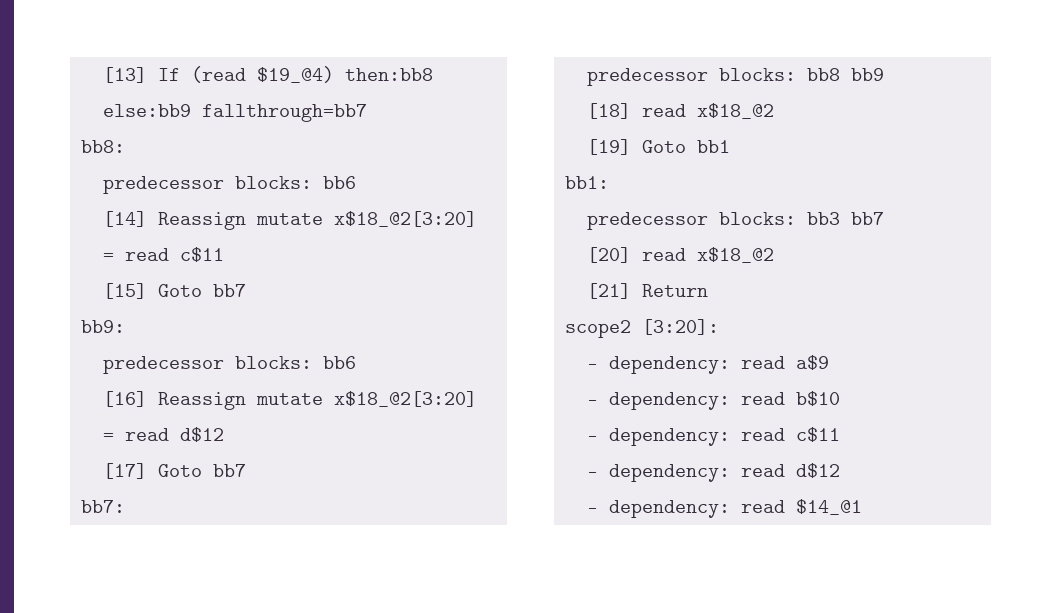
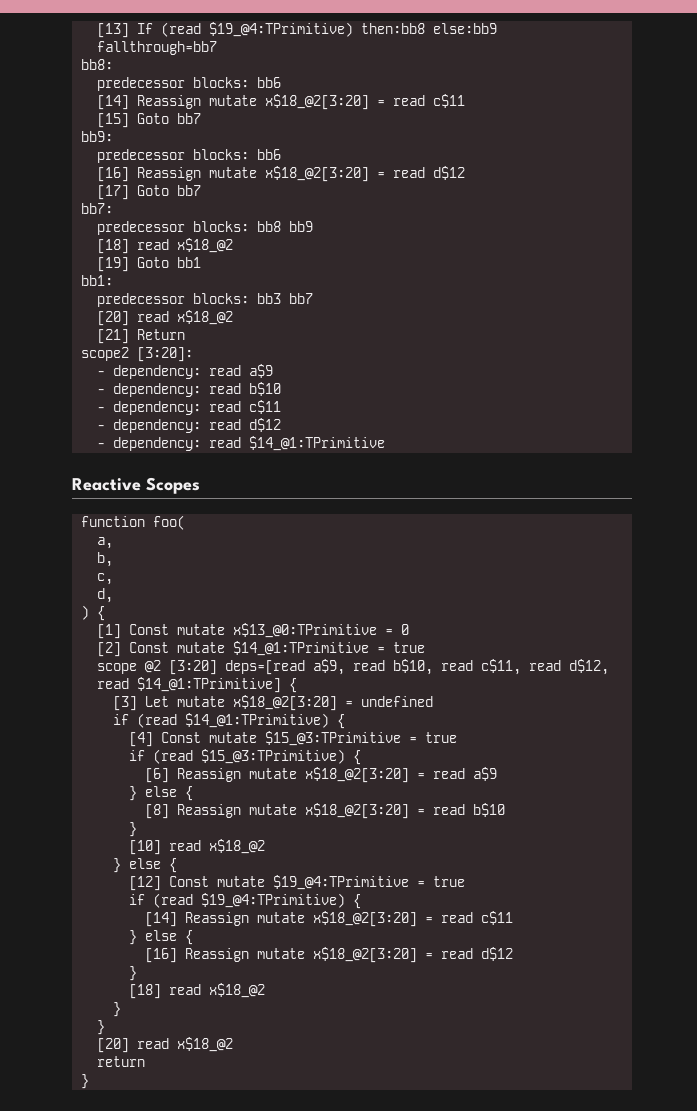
[256,66,334,83] $19_@4) -> [208,22,353,37] $19_@4:TPrimitive)
[795,499,862,515] $14_@1 -> [248,436,385,451] [72,477,200,494] [80,515,185,530] [96,537,113,549] [96,552,113,567] [96,573,113,585] [96,588,113,603] [80,605,105,621] [96,623,409,639] [96,641,425,657] [96,659,609,675] [96,677,297,693] [112,695,433,711] [112,713,345,729] [128,731,457,747] [128,749,361,765] [144,767,497,783] [128,786,193,801] [144,803,505,819] [128,822,137,837] [128,839,265,855] [112,858,177,873] [128,875,465,891] [128,893,361,909] [144,911,513,927] [128,930,193,945] [144,947,513,963] [128,966,137,981] [128,983,265,999] [112,1002,121,1017] [96,1020,105,1035] [96,1037,233,1053] [96,1056,145,1067] [80,1074,89,1089] $14_@1:TPrimitive // Reactive Scopes // function foo( // a, // b, // c, // d, // ) { // [1] Const mutate x$13_@0:TPrimitive = 0 // [2] Const mutate $14_@1:TPrimitive = true // scope @2 [3:20] deps=[read a$9, read b$10, read c$11, read d$12, read $14_@1:TPrimitive] { // [3] Let mutate x$18_@2[3:20] = undefined // if (read $14_@1:TPrimitive) { // [4] Const mutate $15_@3:TPrimitive = true // if (read $15_@3:TPrimitive) { // [6] Reassign mutate x$18_@2[3:20] = read a$9 // } else { // [8] Reassign mutate x$18_@2[3:20] = read b$10 // } // [10] read x$18_@2 // } else { // [12] Const mutate $19_@4:TPrimitive = true // if (read $19_@4:TPrimitive) { // [14] Reassign mutate x$18_@2[3:20] = read c$11 // } else { // [16] Reassign mutate x$18_@2[3:20] = read d$12 // } // [18] read x$18_@2 // } // } // [20] read x$18_@2 // return // }

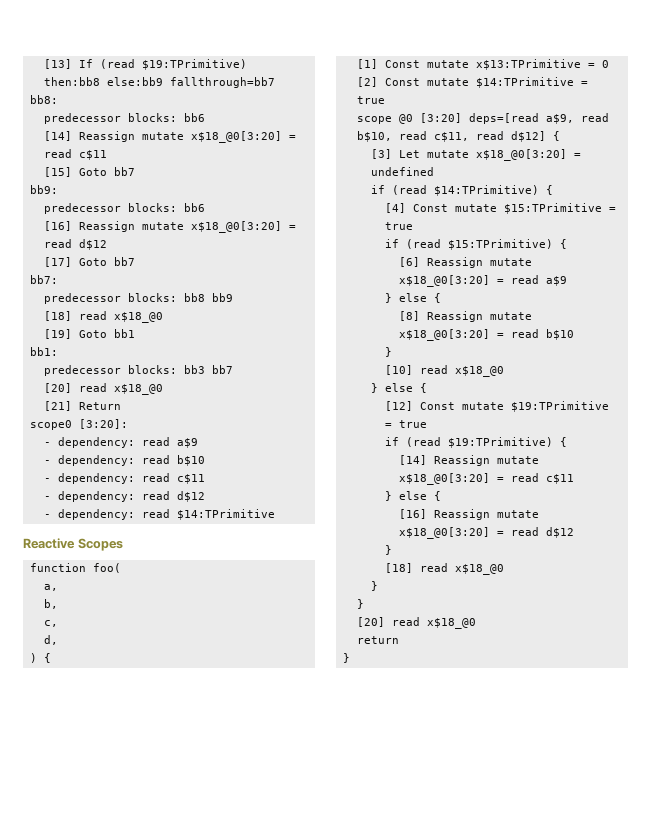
[208,22,353,37] $19_@4:TPrimitive) -> [141,59,247,70] $19:TPrimitive)
[264,94,369,110] x$18_@2[3:20] -> [190,131,282,143] x$18_@0[3:20]
[264,166,369,182] x$18_@2[3:20] -> [190,221,282,233] x$18_@0[3:20]
[176,238,233,253] x$18_@2 -> [113,312,163,323] x$18_@0
[176,310,233,325] x$18_@2 -> [113,384,163,395] x$18_@0
[80,347,129,361] scope2 -> [29,420,72,430] scope0
[248,436,385,451] $14_@1:TPrimitive -> [176,509,275,520] $14:TPrimitive
[232,623,377,638] x$13_@0:TPrimitive -> [475,59,581,70] x$13:TPrimitive
[232,641,369,656] $14_@1:TPrimitive -> [475,77,574,88] $14:TPrimitive
[144,660,161,673] @2 -> [398,114,413,124] @0
[568,659,609,675] [96,677,281,693] d$12, read $14_@1:TPrimitive] -> [510,131,546,142] d$12]
[232,695,337,711] x$18_@2[3:20] -> [475,149,567,161] x$18_@0[3:20]
[184,713,329,728] $14_@1:TPrimitive) -> [433,185,539,196] $14:TPrimitive)
[264,731,457,746] [128,749,345,764] $15_@3:TPrimitive = true // if (read $15_@3:TPrimitive) -> [503,203,616,214] [384,222,413,230] [384,239,553,250] $15:TPrimitive = true // if (read $15:TPrimitive)
[304,767,409,783] x$18_@2[3:20] -> [398,275,490,287] x$18_@0[3:20]
[304,803,409,819] x$18_@2[3:20] -> [398,329,490,341] x$18_@0[3:20]
[208,839,265,854] x$18_@2 -> [454,366,504,377] x$18_@0
[272,875,465,890] [128,893,345,908] $19_@4:TPrimitive = true // if (read $19_@4:TPrimitive) -> [510,401,609,412] [384,420,427,428] [384,437,553,448] $19:TPrimitive = true // if (read $19:TPrimitive)
[312,911,417,927] x$18_@2[3:20] -> [398,473,490,485] x$18_@0[3:20]
[312,947,417,963] x$18_@2[3:20] -> [398,527,490,539] x$18_@0[3:20]
[208,983,265,998] x$18_@2 -> [454,564,504,575] x$18_@0
[176,1037,233,1052] x$18_@2 -> [426,618,476,629] x$18_@0

